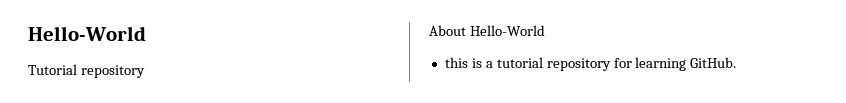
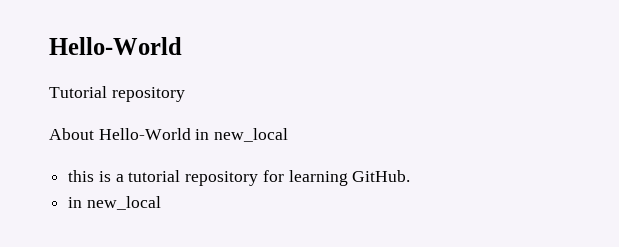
(545, 30) none -> [195,128,289,142] in new_local
(737, 62) none -> [68,196,161,210] // in new_local

